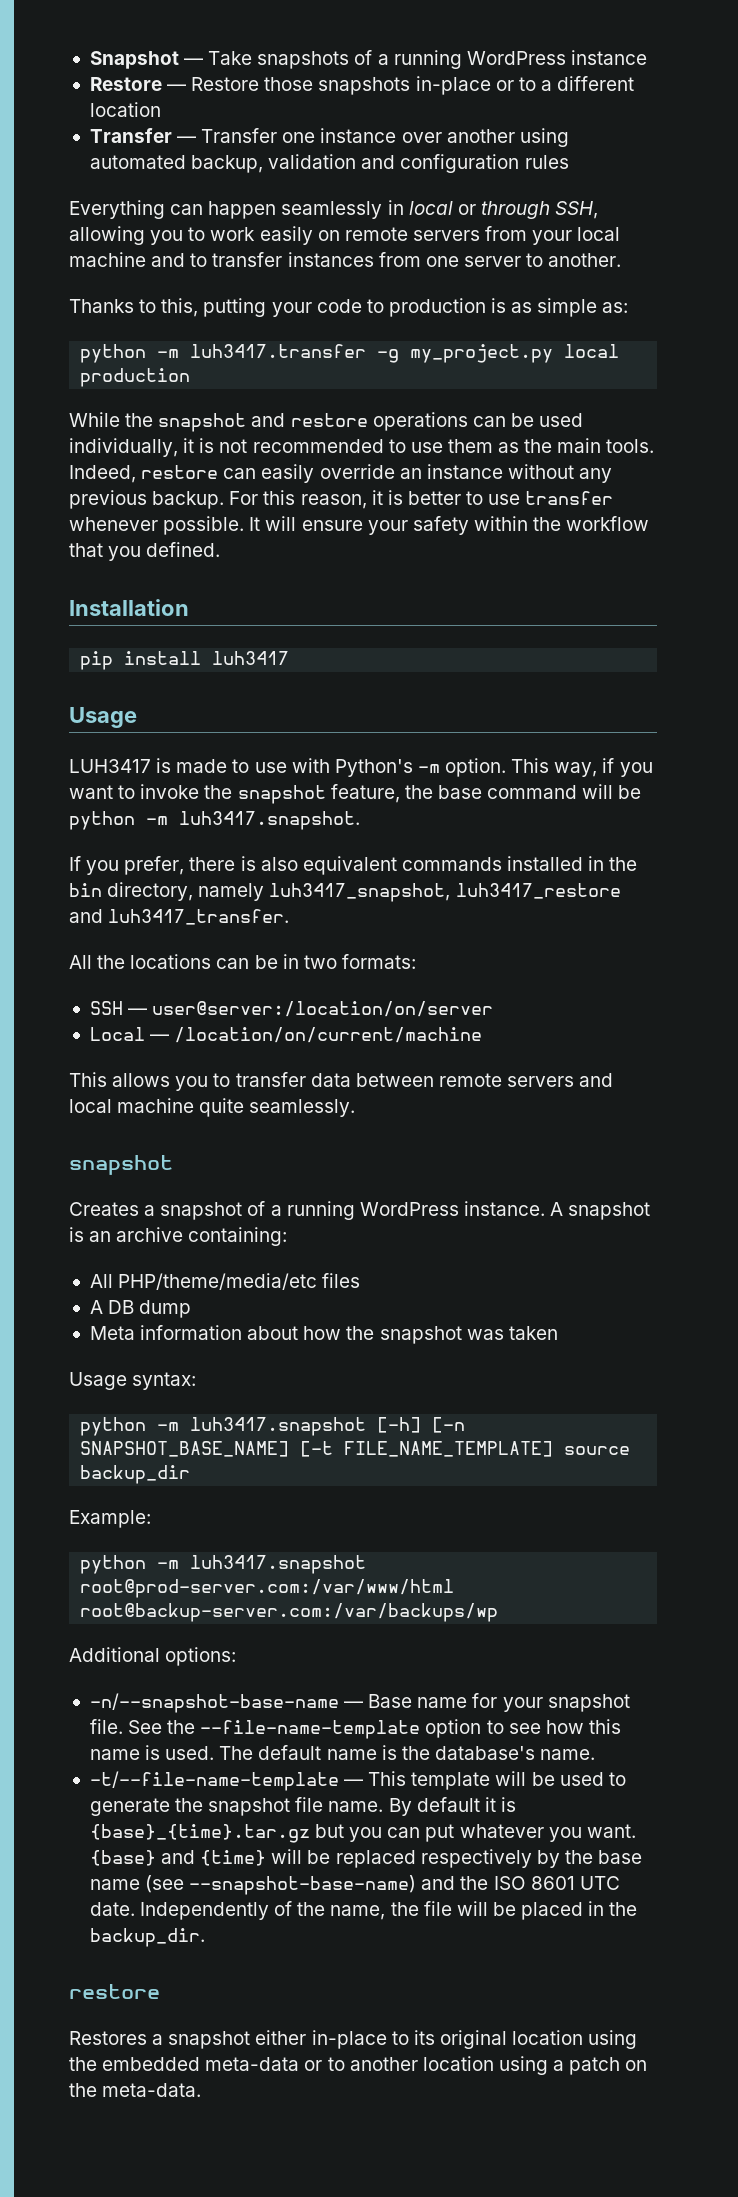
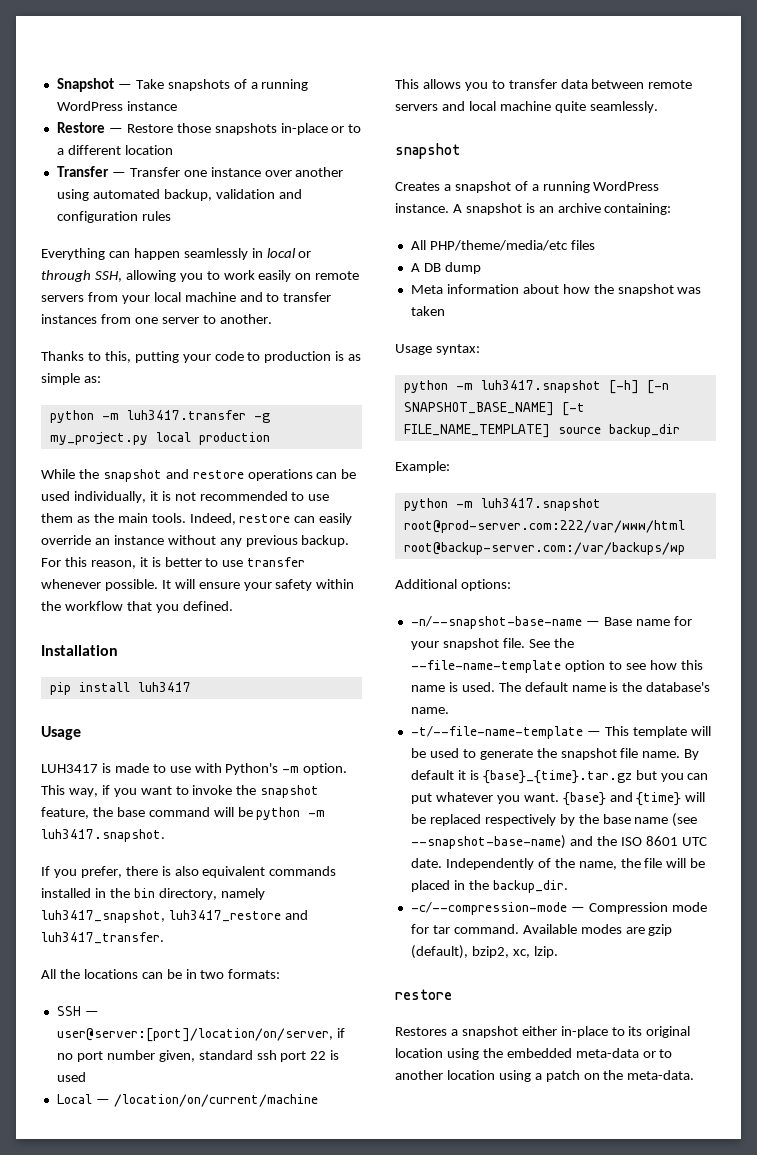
[152,1001,494,1017] user@server:/location/on/server -> [56,1028,345,1042] [56,1050,340,1062] [56,1072,86,1082] user@server:[port]/location/on/server, if no port number given, standard ssh port 22 is used
[80,1579,455,1598] root@prod-server.com:/var/www/html -> [403,520,685,533] root@prod-server.com:222/var/www/html
(205, 1937) none -> [410,902,707,915] [410,924,673,936] [410,945,558,959] // -c/--compression-mode — Compression mode for tar command. Available modes are gzip (default), bzip2, xc, lzip.

